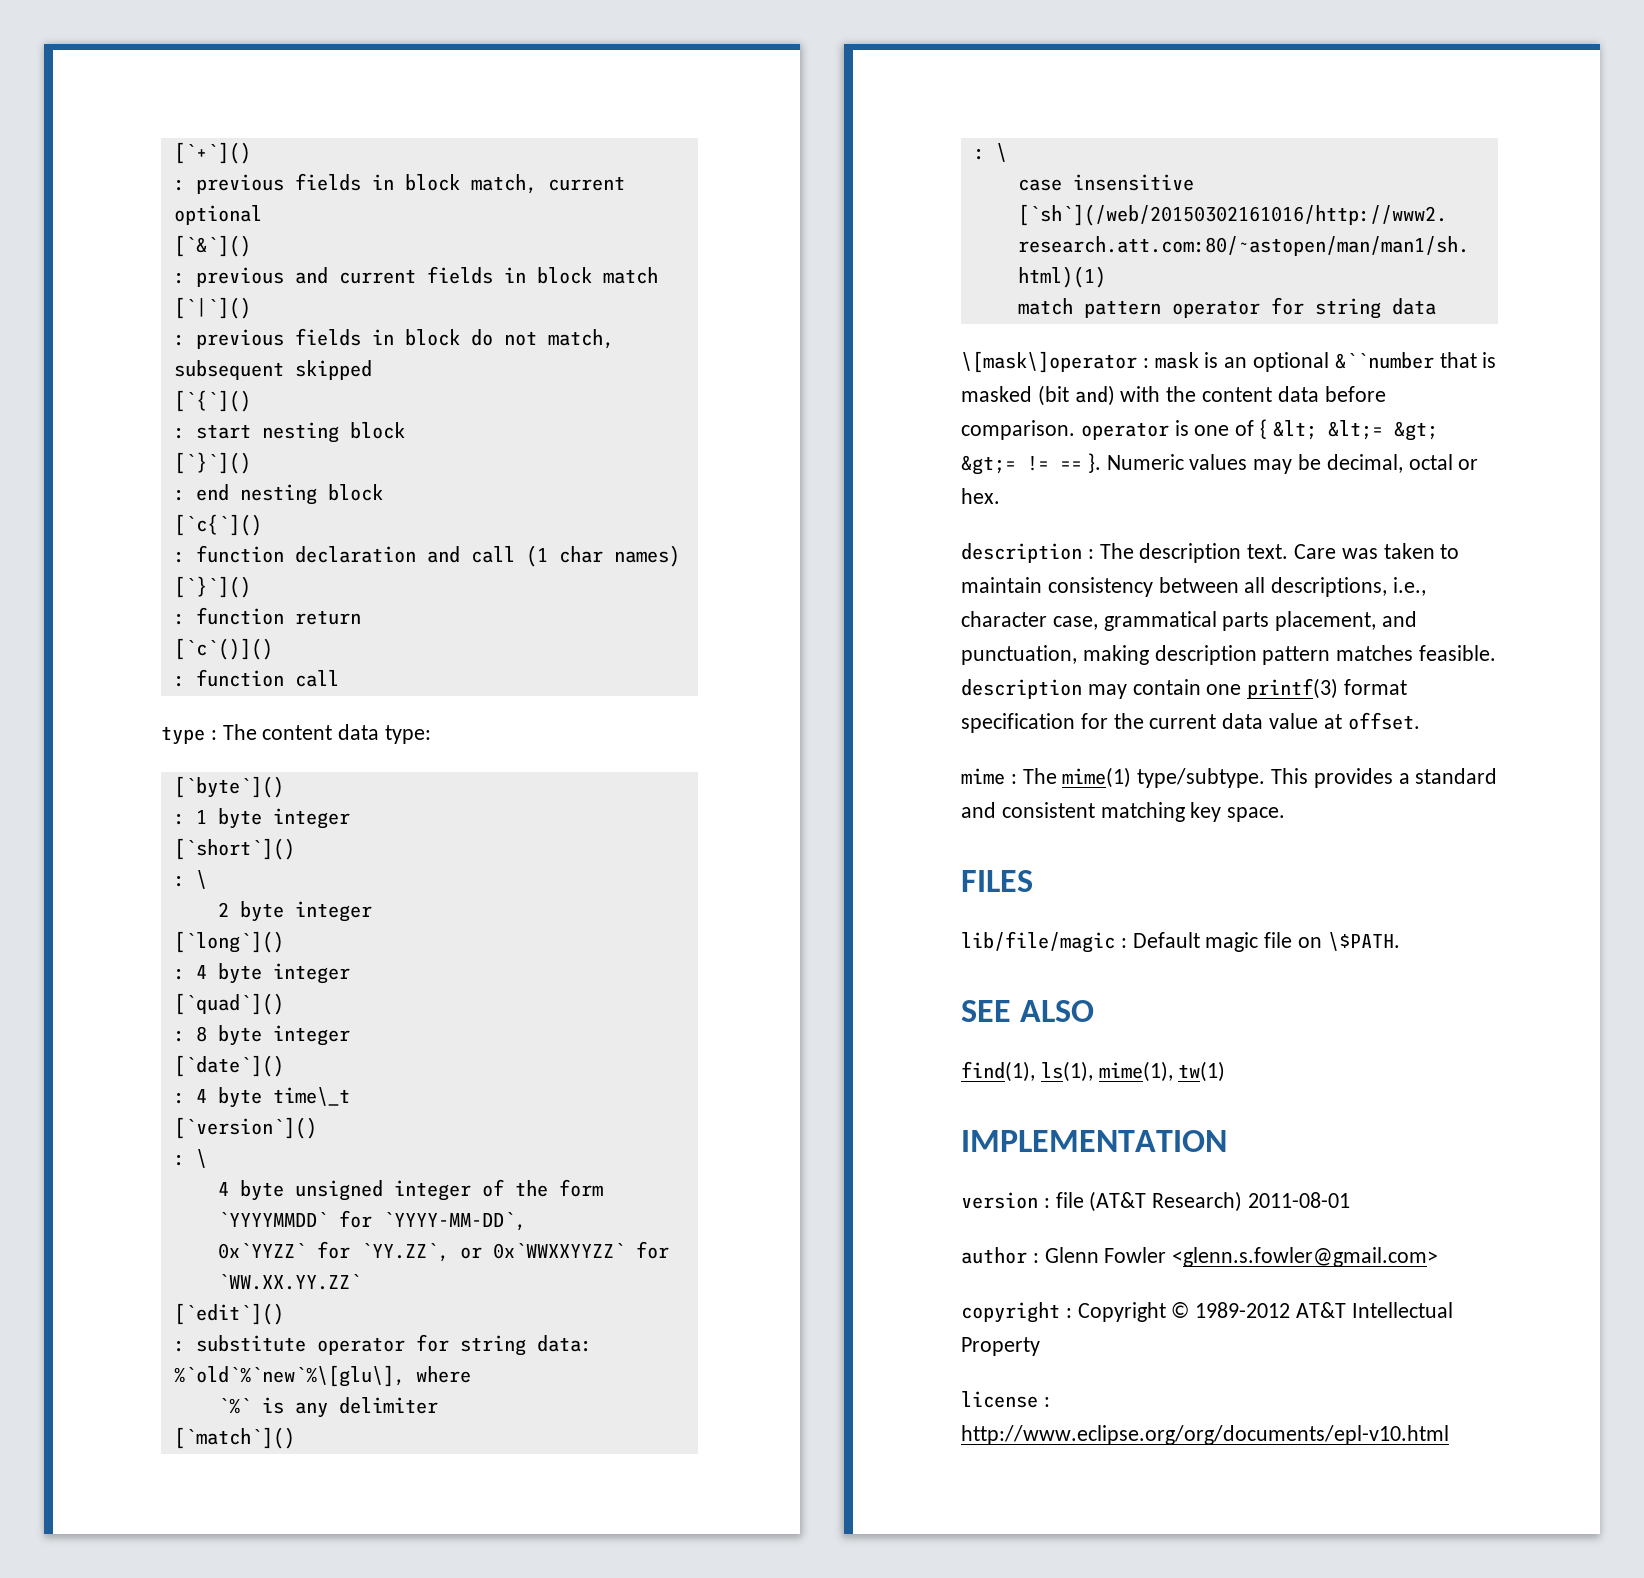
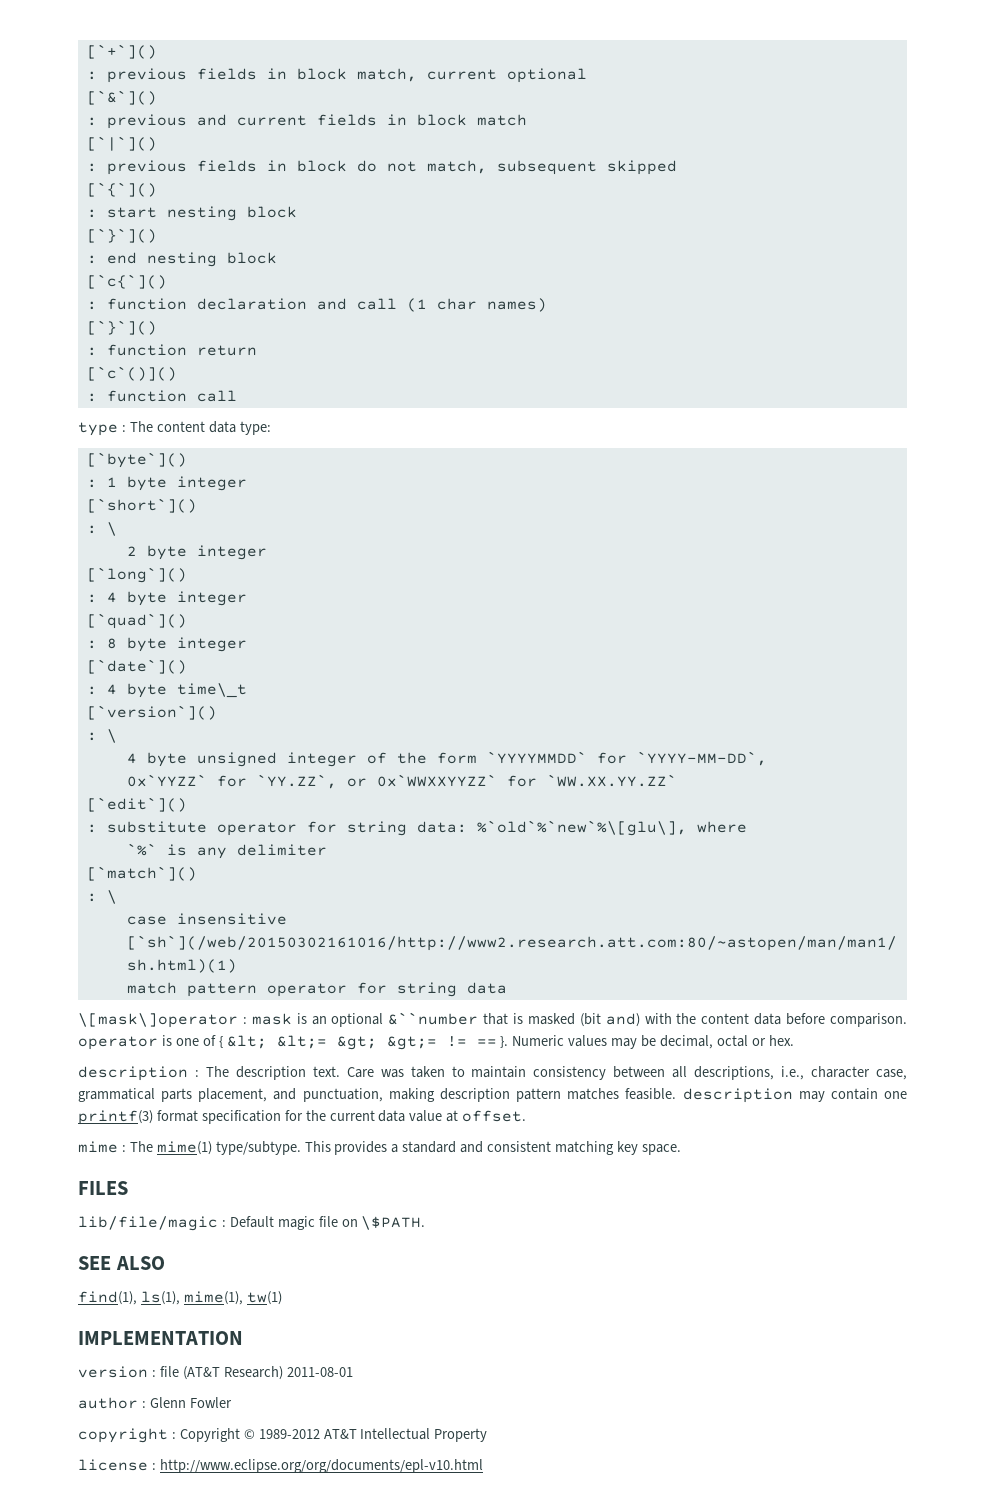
[1172,1247,1439,1267] <glenn.s.fowler@gmail.com> -> (232, 1402) none

